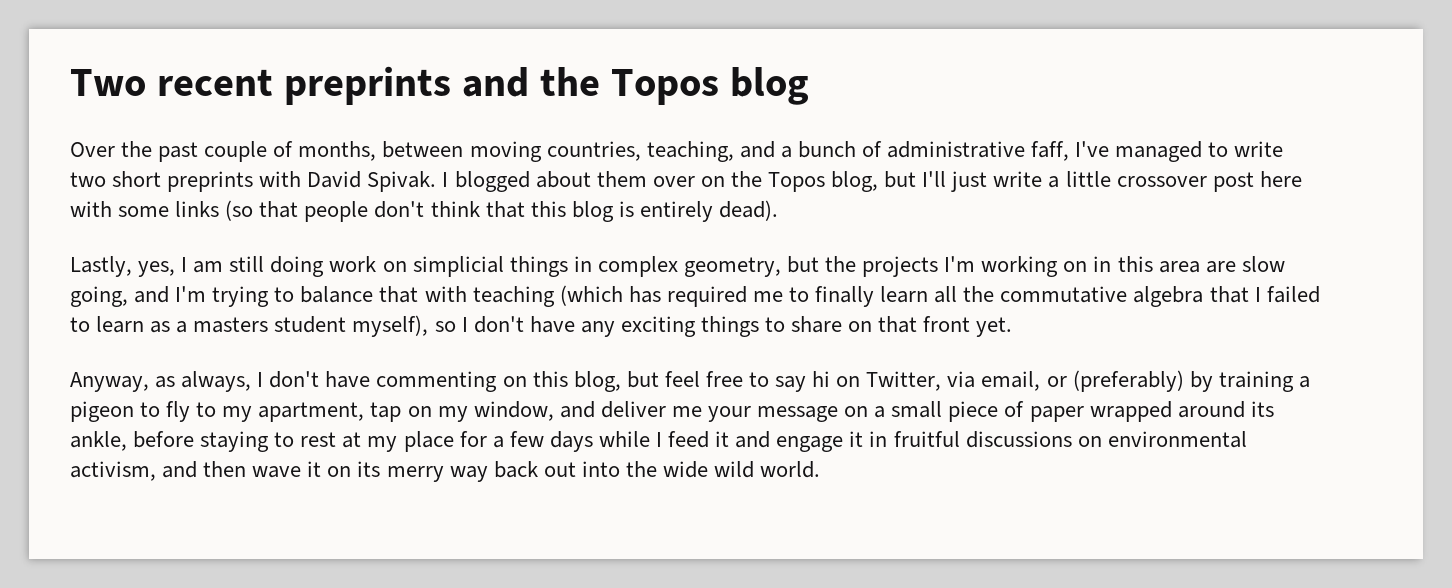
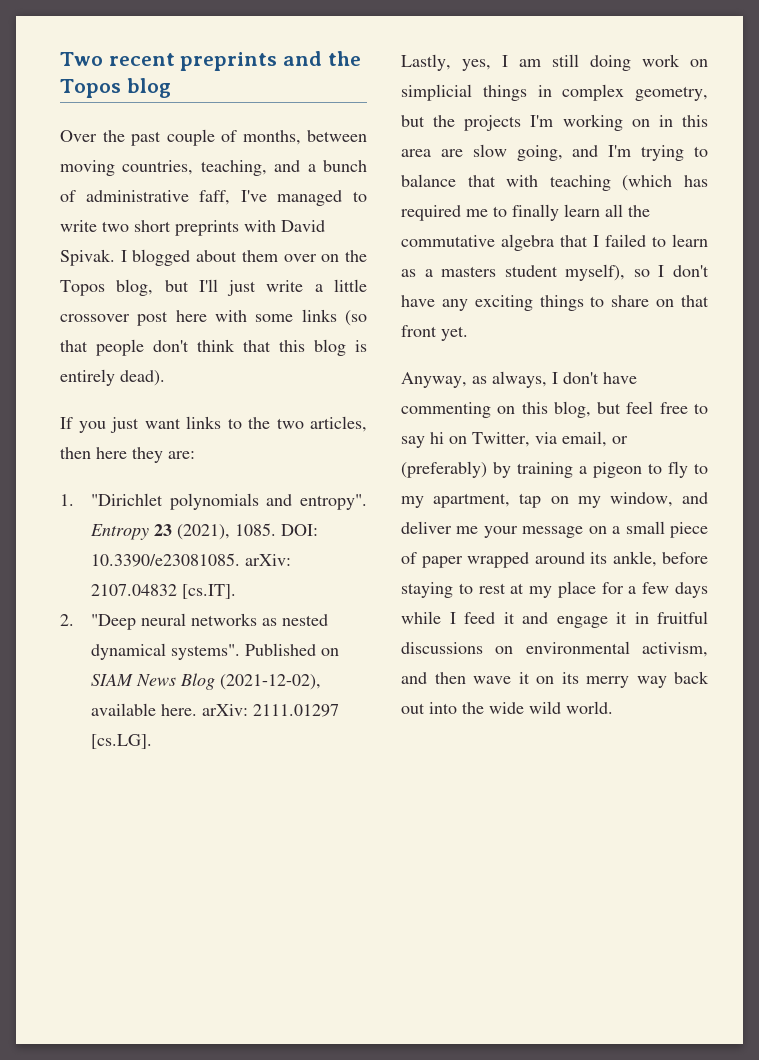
(778, 210) none -> [60,416,367,433] [60,447,195,463] [60,493,367,510] [89,523,318,540] [90,553,291,567] [90,584,236,599] [60,613,328,630] [90,643,339,660] [90,673,321,690] [90,703,339,717] [90,734,152,749] // If you just want links to the two articles, then here they are: // 1. "Dirichlet polynomials and entropy". Entropy 23 (2021), 1085. DOI: 10.3390/e23081085. arXiv: 2107.04832 [cs.IT]. // 2. "Deep neural networks as nested dynamical systems". Published on SIAM News Blog (2021-12-02), available here. arXiv: 2111.01297 [cs.LG].

